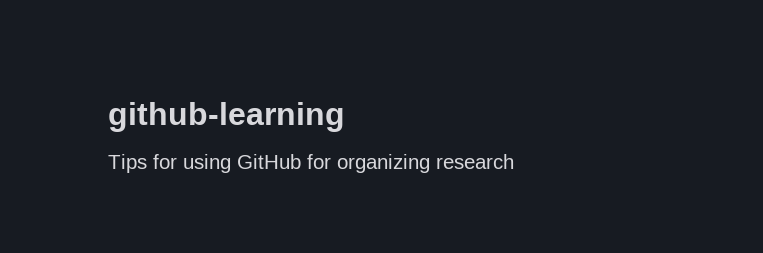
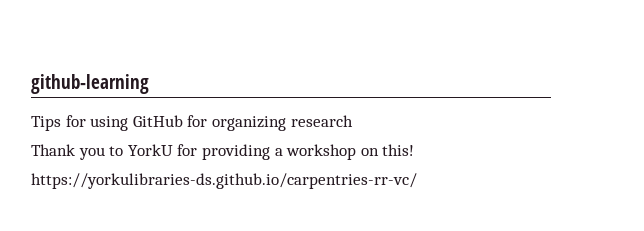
(514, 161) none -> [31,144,415,160] [31,173,417,189] // Thank you to YorkU for providing a workshop on this! https://yorkulibraries-ds.github.io/carpentries-rr-vc/

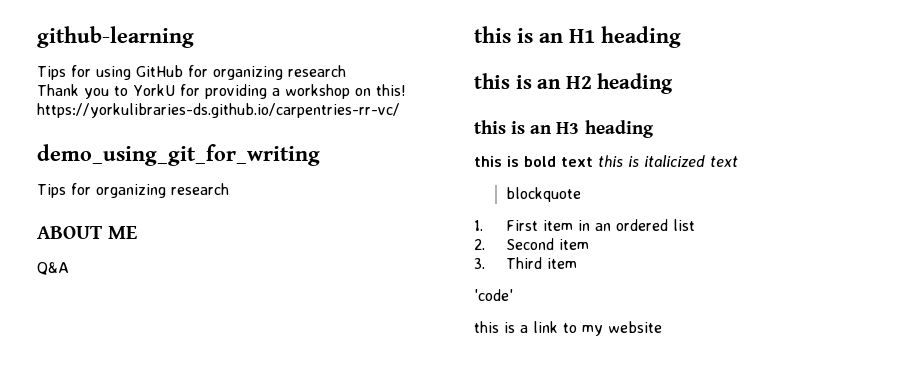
(417, 181) none -> [37,144,320,166] [37,183,229,198] [37,226,137,239] [37,262,69,275] [474,26,681,48] [474,73,674,94] [474,120,654,138] [474,155,738,167] [505,187,581,202] [474,219,695,231] [474,238,589,250] [474,257,577,269] [474,289,513,301] [474,321,662,336] // demo_using_git_for_writing // Tips for organizing research // ABOUT ME // Q&A // this is an H1 heading // this is an H2 heading // this is an H3 heading // this is bold text this is italicized text // blockquote // 1. First item in an ordered list // 2. Second item // 3. Third item // 'code' // this is a link to my website

